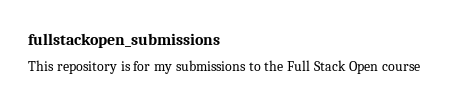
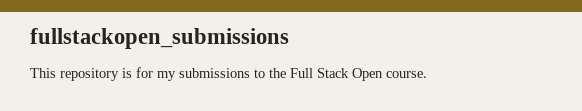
[381,64,420,71] course -> [386,71,427,78] course.

